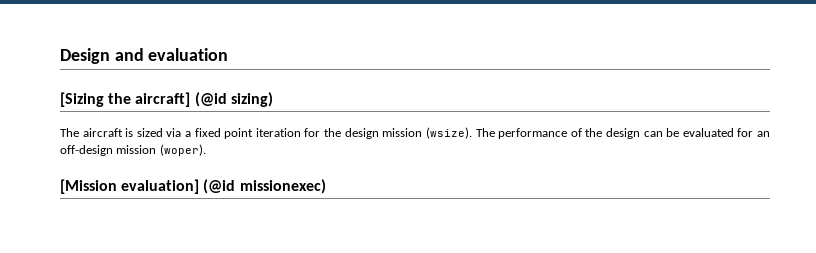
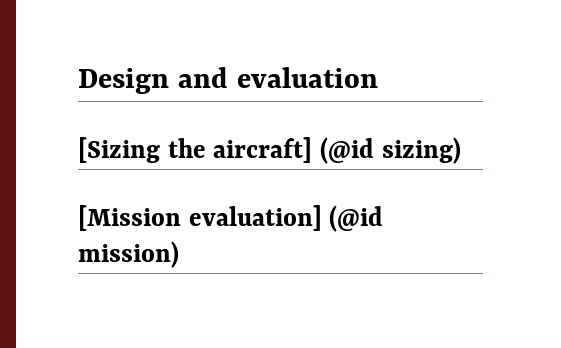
[60,127,770,139] [60,144,206,156] // The aircraft is sized via a fixed point iteration for the design mission (wsize). The performance of the design can be evaluated for an off-design mission (woper). -> (461, 150) none
[239,179,326,194] missionexec) -> [78,241,179,268] mission)

